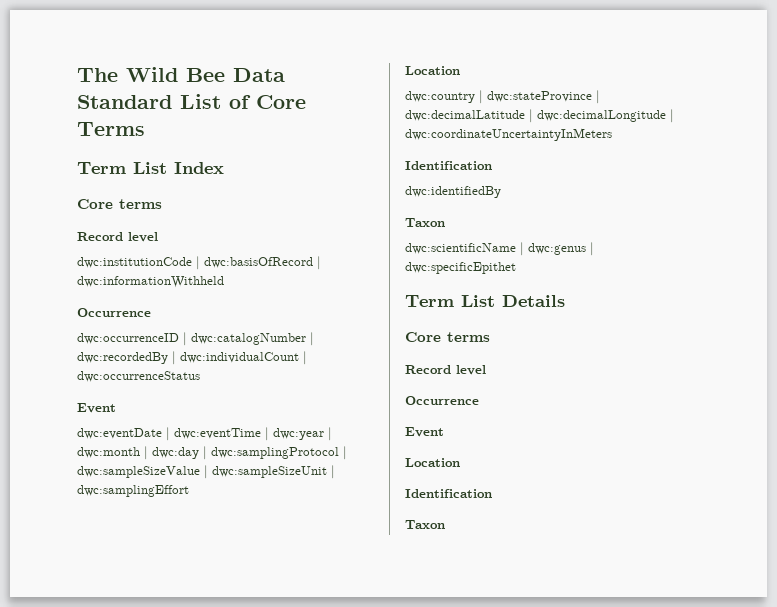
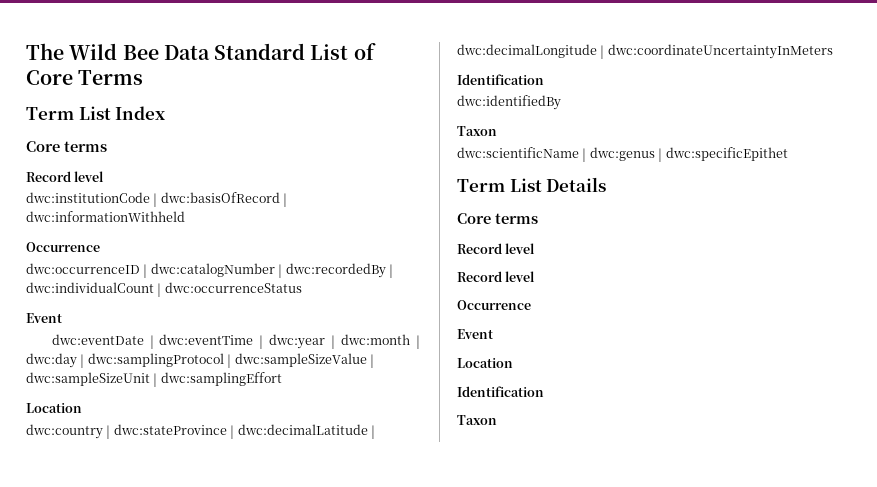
(486, 370) none -> [457,271,536,282] // Record level

